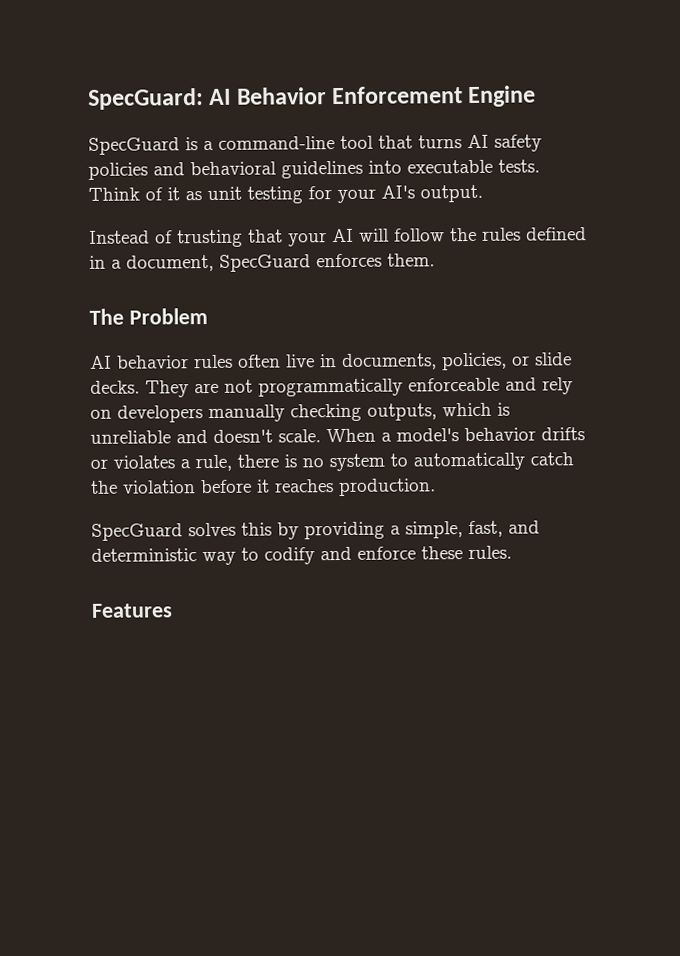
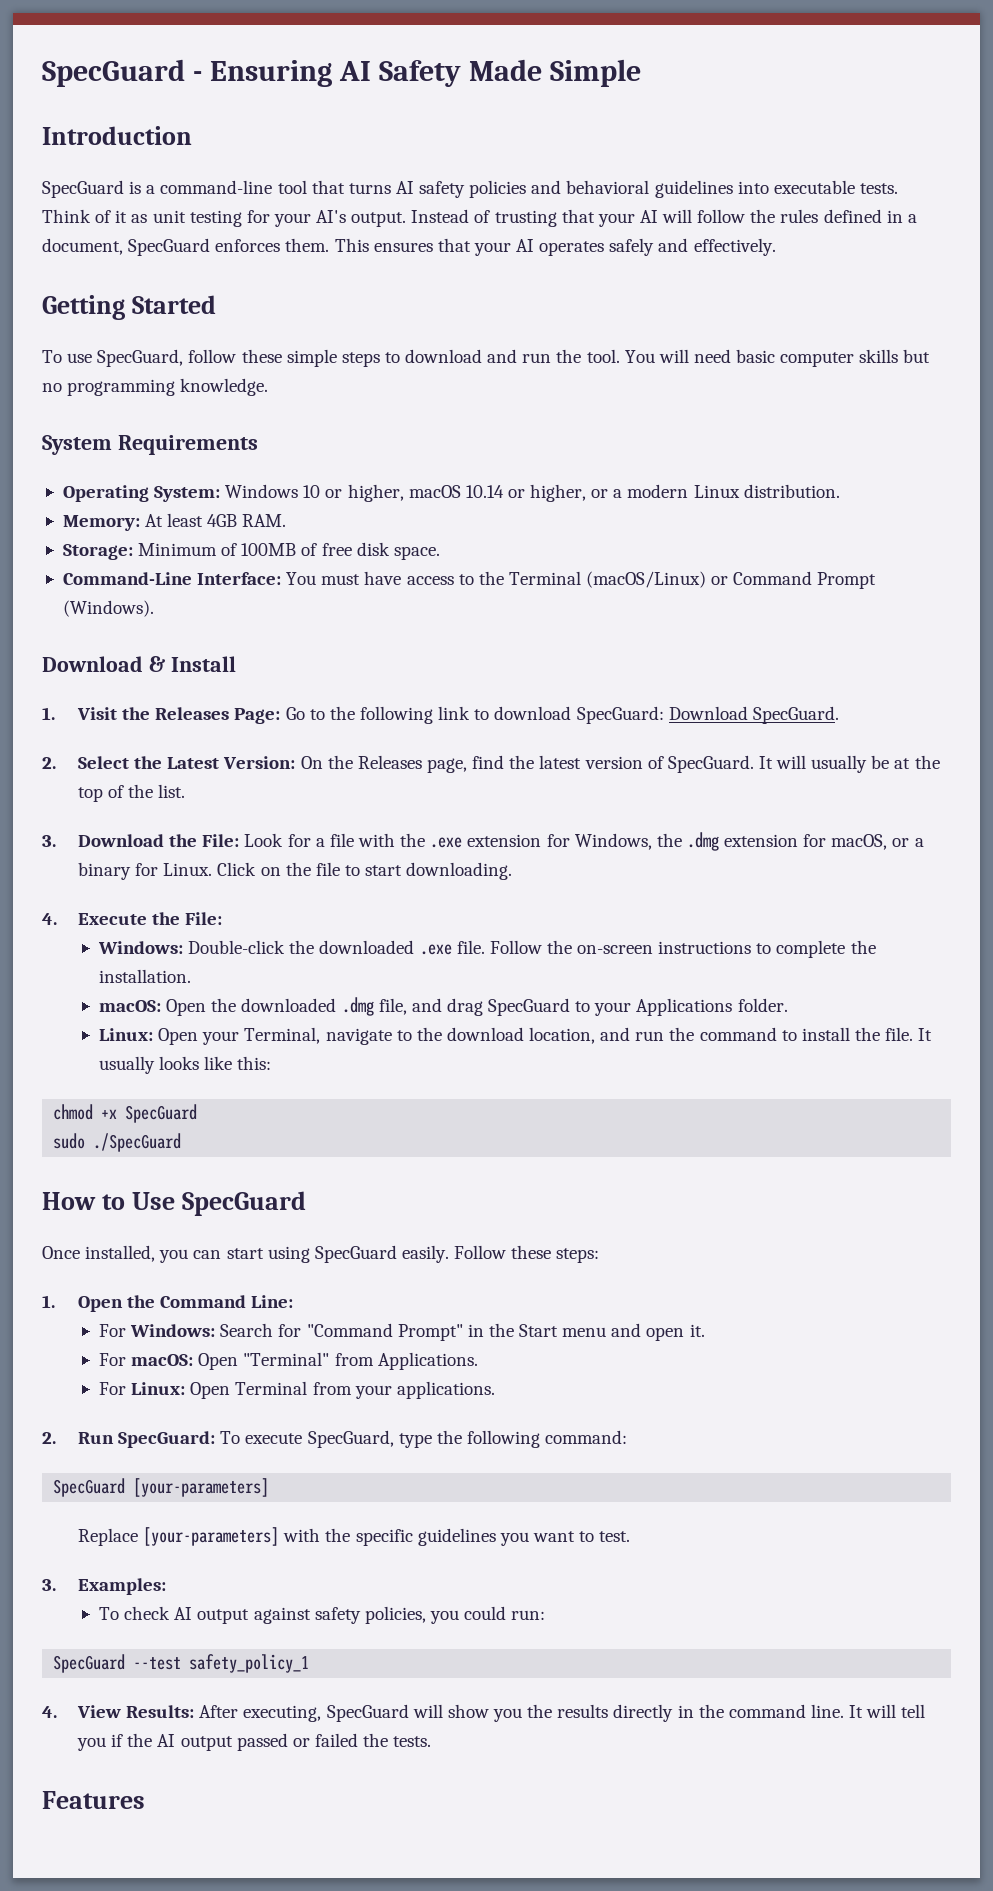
[88,85,537,110] SpecGuard: AI Behavior Enforcement Engine -> [42,59,641,87] [42,126,192,145] SpecGuard - Ensuring AI Safety Made Simple // Introduction
(483, 193) // -> (407, 219) none
[89,308,208,325] [90,352,572,371] [90,377,573,398] [90,402,510,423] [90,427,585,444] [90,452,574,472] [91,478,436,497] [91,520,540,541] [91,545,512,566] // The Problem // AI behavior rules often live in documents, policies, or slide decks. They are not programmatically enforceable and rely on developers manually checking outputs, which is unreliable and doesn't scale. When a model's behavior drifts or violates a rule, there is no system to automatically catch the violation before it reaches production. // SpecGuard solves this by providing a simple, fast, and deterministic way to codify and enforce these rules. -> [334,238,776,256] [42,295,216,320] [42,349,931,367] [42,378,269,396] [42,435,258,455] [62,484,840,502] [62,513,287,531] [62,542,440,560] [62,571,877,589] [62,600,154,617] [42,656,236,672] [42,706,839,724] [42,755,940,773] [78,784,186,802] [42,832,924,851] [78,862,513,880] [42,912,223,925] [97,940,876,958] [98,969,191,983] [98,997,788,1016] [98,1027,933,1045] [98,1056,272,1074] [53,1104,198,1123] [53,1133,182,1152] [42,1191,306,1216] [42,1245,600,1263] [42,1295,294,1312] [98,1323,705,1341] [98,1352,478,1370] [98,1381,495,1399] [42,1430,628,1448] [53,1478,270,1497] [78,1527,631,1546] [42,1578,167,1595] [98,1606,546,1624] [53,1654,310,1673] [42,1704,926,1722] [77,1733,432,1751] This ensures that your AI operates safely and effectively. // Getting Started // To use SpecGuard, follow these simple steps to download and run the tool. You will need basic computer skills but no programming knowledge. // System Requirements // Operating System: Windows 10 or higher, macOS 10.14 or higher, or a modern Linux distribution. // Memory: At least 4GB RAM. // Storage: Minimum of 100MB of free disk space. // Command-Line Interface: You must have access to the Terminal (macOS/Linux) or Command Prompt (Windows). // Download & Install // 1. Visit the Releases Page: Go to the following link to download SpecGuard: Download SpecGuard. // 2. Select the Latest Version: On the Releases page, find the latest version of SpecGuard. It will usually be at the top of the list. // 3. Download the File: Look for a file with the .exe extension for Windows, the .dmg extension for macOS, or a binary for Linux. Click on the file to start downloading. // 4. Execute the File: // Windows: Double-click the downloaded .exe file. Follow the on-screen instructions to complete the installation. // macOS: Open the downloaded .dmg file, and drag SpecGuard to your Applications folder. // Linux: Open your Terminal, navigate to the download location, and run the command to install the file. It usually looks like this: // chmod +x SpecGuard // sudo ./SpecGuard // How to Use SpecGuard // Once installed, you can start using SpecGuard easily. Follow these steps: // 1. Open the Command Line: // For Windows: Search for "Command Prompt" in the Start menu and open it. // For macOS: Open "Terminal" from Applications. // For Linux: Open Terminal from your applications. // 2. Run SpecGuard: To execute SpecGuard, type the following command: // SpecGuard [your-parameters] // Replace [your-parameters] with the specific guidelines you want to test. // 3. Examples: // To check AI output against safety policies, you could run: // SpecGuard --test safety_policy_1 // 4. View Results: After executing, SpecGuard will show you the results directly in the command line. It will tell you if the AI output passed or failed the tests.

